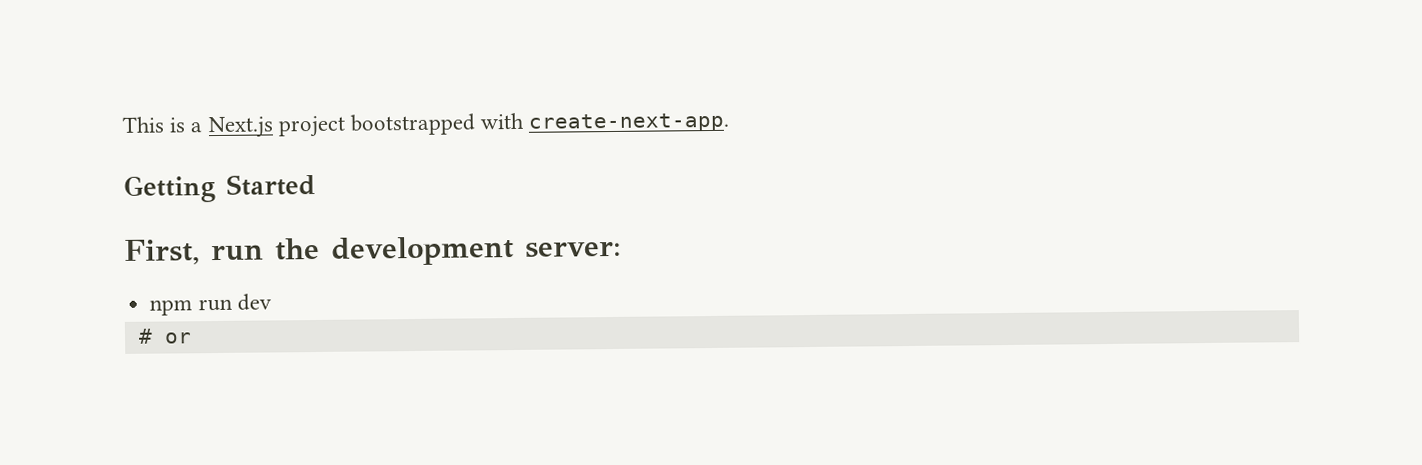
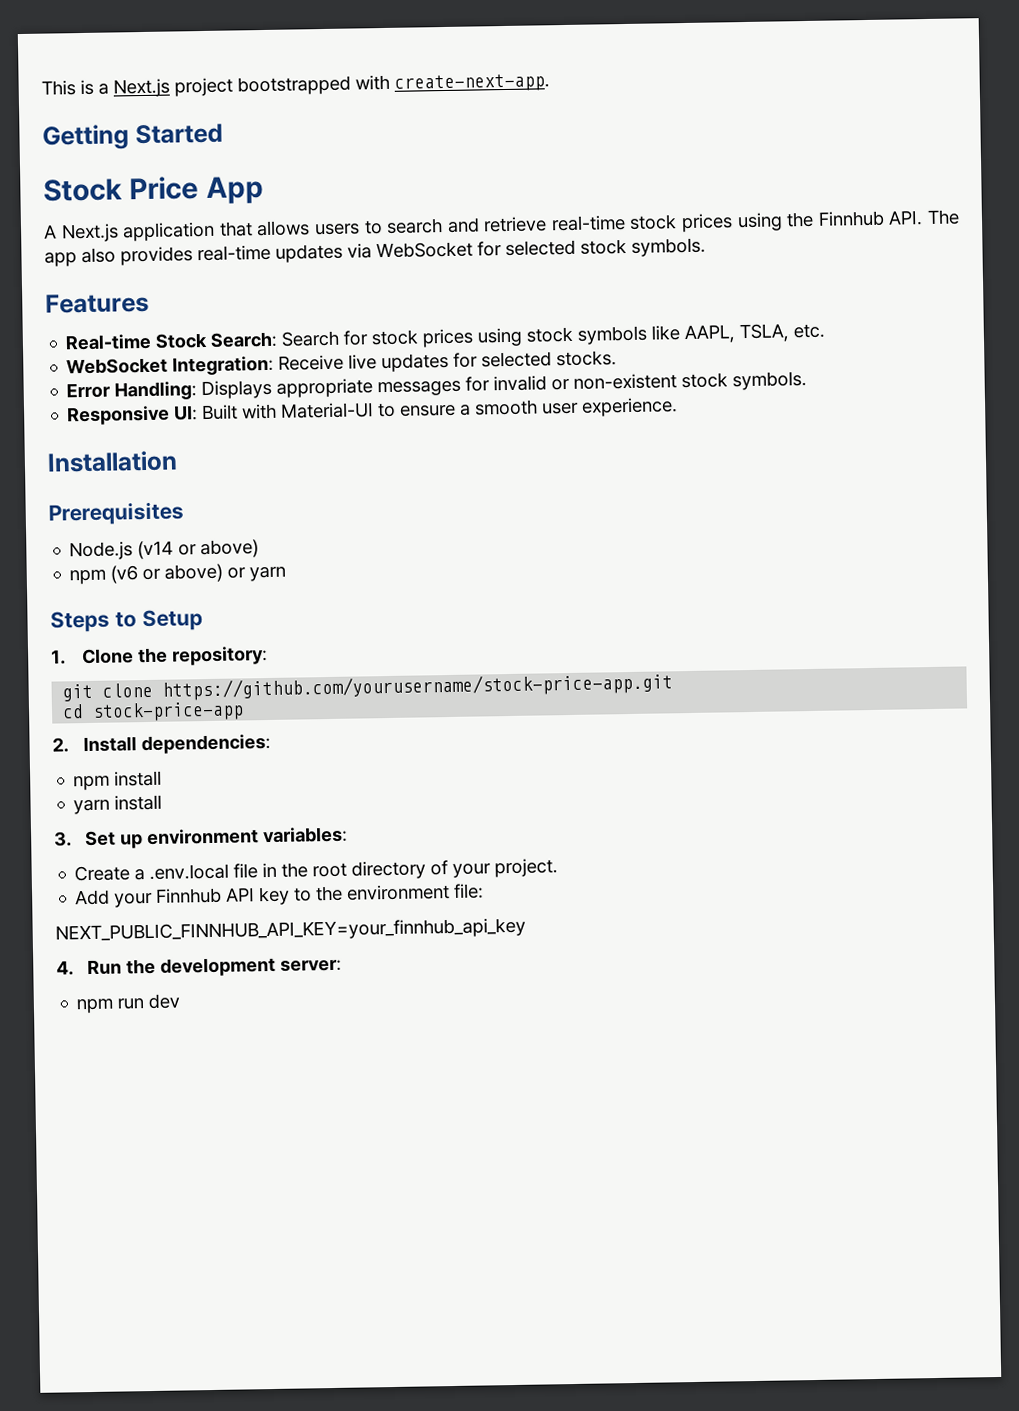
[124,239,264,265] First, run -> [43,176,264,204] [43,209,961,243] [44,237,706,267] [45,292,149,314] [65,323,826,351] [66,350,618,376] [66,371,808,401] [66,397,679,426] [47,450,178,473] [48,501,184,526] [69,539,260,561] [69,563,287,585] [50,609,203,633] [51,645,269,666] [62,672,674,702] [62,701,245,722] [52,733,272,755] [73,770,163,791] [73,794,163,815] [54,826,349,849] [74,858,559,882] [75,883,485,908] [55,917,526,944] [56,959,123,976] Stock Price App // A Next.js application that allows users to search and retrieve real-time stock prices using the Finnhub API. The app also provides real-time updates via WebSocket for selected stock symbols. // Features // Real-time Stock Search: Search for stock prices using stock symbols like AAPL, TSLA, etc. // WebSocket Integration: Receive live updates for selected stocks. // Error Handling: Displays appropriate messages for invalid or non-existent stock symbols. // Responsive UI: Built with Material-UI to ensure a smooth user experience. // Installation // Prerequisites // Node.js (v14 or above) // npm (v6 or above) or yarn // Steps to Setup // 1. Clone the repository: // git clone https://github.com/yourusername/stock-price-app.git // cd stock-price-app // 2. Install dependencies: // npm install // yarn install // 3. Set up environment variables: // Create a .env.local file in the root directory of your project. // Add your Finnhub API key to the environment file: // NEXT_PUBLIC_FINNHUB_API_KEY=your_finnhub_api_key // 4. Run
[137,328,192,344] // # or -> (181, 1001) none

